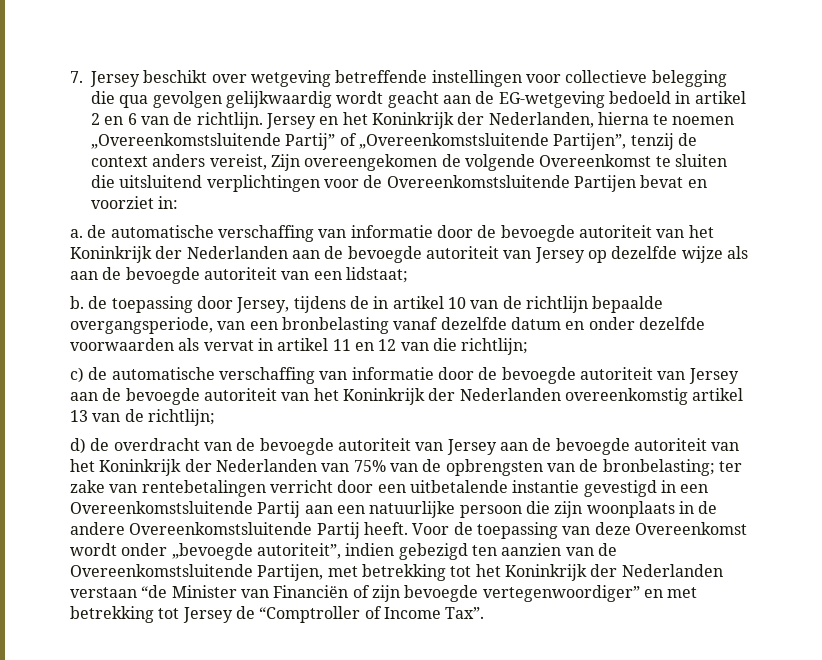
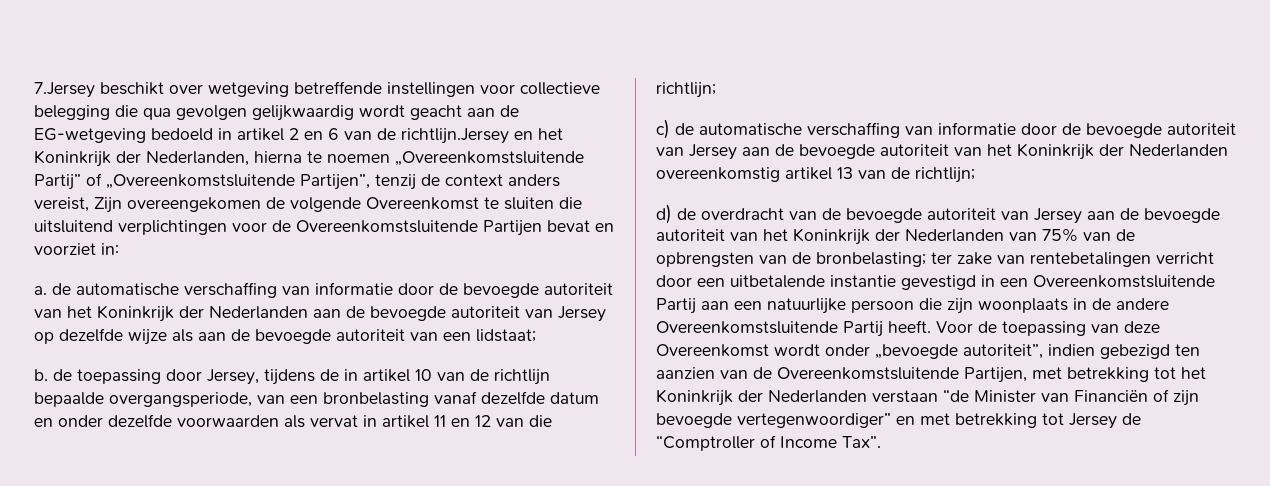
[70,71,140,87] 7. Jersey -> [34,82,95,98] 7.Jersey
[196,112,316,129] richtlijn. Jersey -> [401,128,509,144] richtlijn.Jersey

